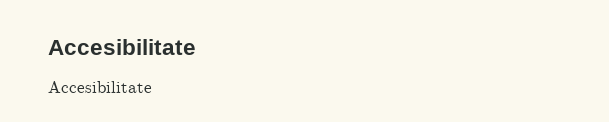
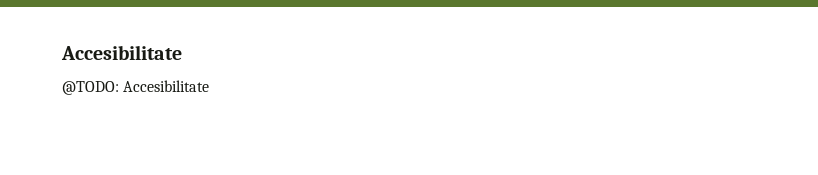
(196, 47) none -> [62,81,119,95] @TODO:

